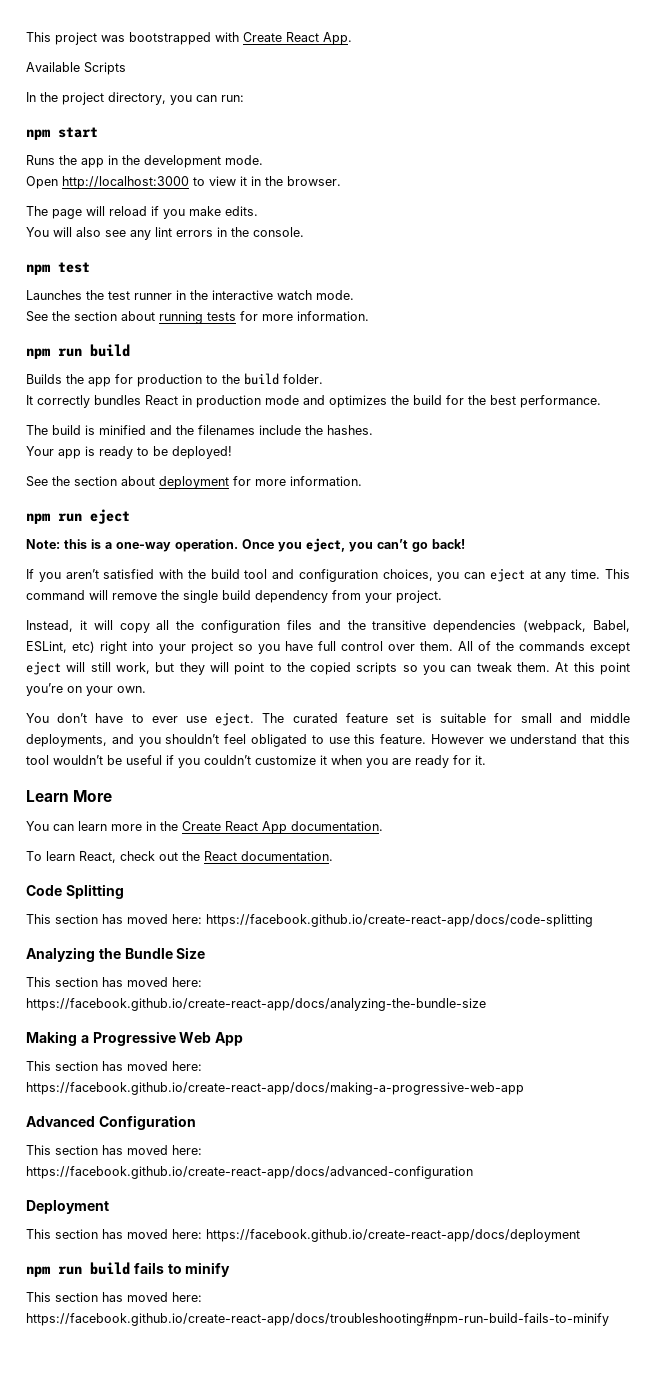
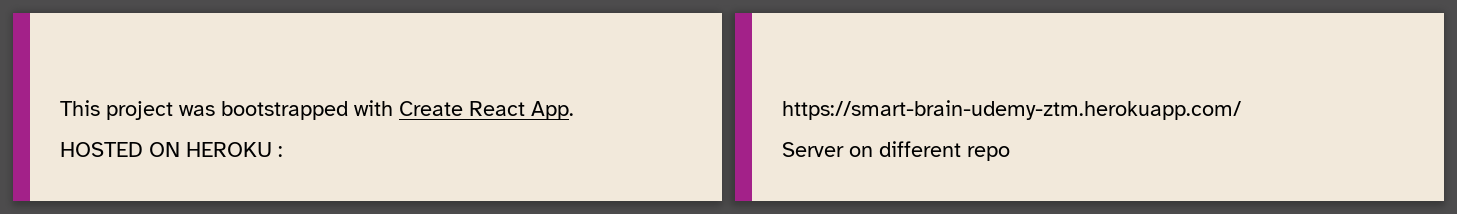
[26,62,126,75] [26,92,244,105] [26,127,98,140] [26,155,263,168] [26,176,341,189] [26,206,258,219] [26,227,304,240] [26,262,90,275] [26,290,354,300] [26,311,369,324] [26,344,130,359] [26,373,323,387] [26,395,601,408] [26,425,373,435] [26,446,232,459] [26,476,362,489] [26,509,130,524] [26,538,465,552] [26,568,630,582] [26,590,442,603] [26,620,630,633] [26,641,630,654] [26,661,630,675] [26,683,146,696] [26,712,630,726] [26,734,630,747] [26,755,486,768] [26,790,113,802] [26,821,383,834] [26,851,333,863] [26,884,124,899] [26,914,593,927] [26,947,206,962] [26,977,202,987] [26,998,486,1011] [26,1031,244,1046] [26,1061,202,1071] [26,1082,524,1095] [26,1115,196,1130] [26,1145,202,1155] [26,1166,473,1179] [26,1200,109,1214] [26,1229,580,1242] [26,1262,231,1277] [26,1292,202,1302] [26,1313,609,1326] Available Scripts // In the project directory, you can run: // npm start // Runs the app in the development mode. // Open http://localhost:3000 to view it in the browser. // The page will reload if you make edits. // You will also see any lint errors in the console. // npm test // Launches the test runner in the interactive watch mode. // See the section about running tests for more information. // npm run build // Builds the app for production to the build folder. // It correctly bundles React in production mode and optimizes the build for the best performance. // The build is minified and the filenames include the hashes. // Your app is ready to be deployed! // See the section about deployment for more information. // npm run eject // Note: this is a one-way operation. Once you eject, you can’t go back! // If you aren’t satisfied with the build tool and configuration choices, you can eject at any time. This command will remove the single build dependency from your project. // Instead, it will copy all the configuration files and the transitive dependencies (webpack, Babel, ESLint, etc) right into your project so you have full control over them. All of the commands except eject will still work, but they will point to the copied scripts so you can tweak them. At this point you’re on your own. // You don’t have to ever use eject. The curated feature set is suitable for small and middle deployments, and you shouldn’t feel obligated to use this feature. However we understand that this tool wouldn’t be useful if you couldn’t customize it when you are ready for it. // Learn More // You can learn more in the Create React App documentation. // To learn React, check out the React documentation. // Code Splitting // This section has moved here: https://facebook.github.io/create-react-app/docs/code-splitting // Analyzing the Bundle Size // This section has moved here: https://facebook.github.io/create-react-app/docs/analyzing-the-bundle-size // Making a Progressive Web App // This section has moved here: https://facebook.github.io/create-react-app/docs/making-a-progressive-web-app // Advanced Configuration // This section has moved here: https://facebook.github.io/create-react-app/docs/advanced-configuration // Deployment // This section has moved here: https://facebook.github.io/create-react-app/docs/deployment // npm run build fails to minify // This section has moved here: https://facebook.github.io/create-react-app/docs/troubleshooting#npm-run-build-fails-to-minify -> [60,142,283,157] [782,100,1241,120] [782,141,1010,161] HOSTED ON HEROKU : https://smart-brain-udemy-ztm.herokuapp.com/ // Server on different repo

